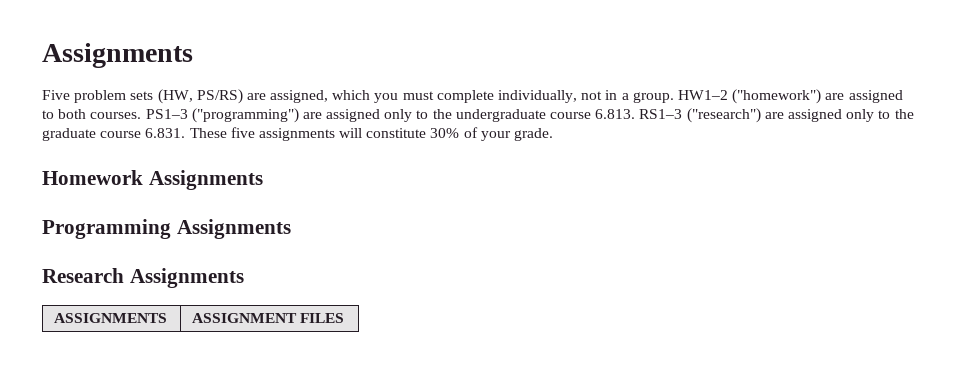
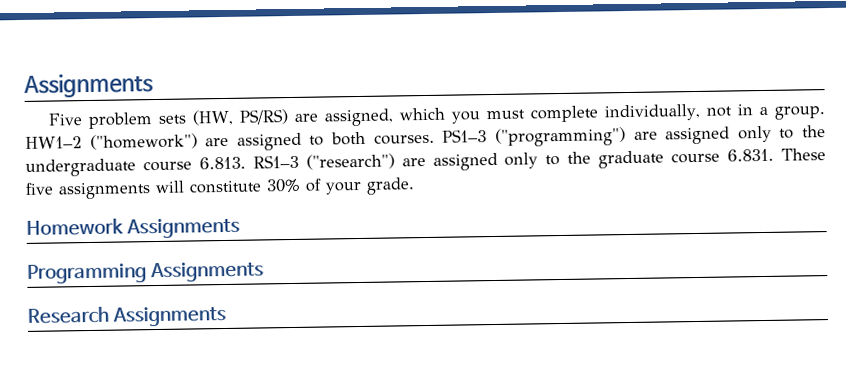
[54,313,168,323] [192,313,345,323] // ASSIGNMENTS | ASSIGNMENT FILES -> (226, 316) none

